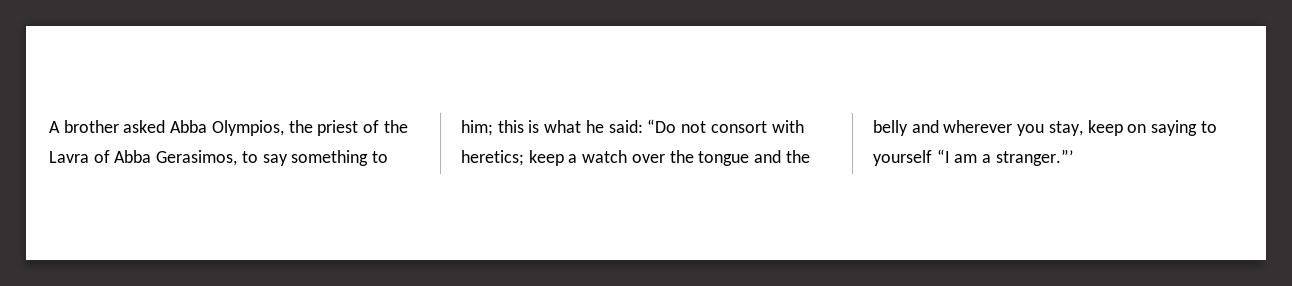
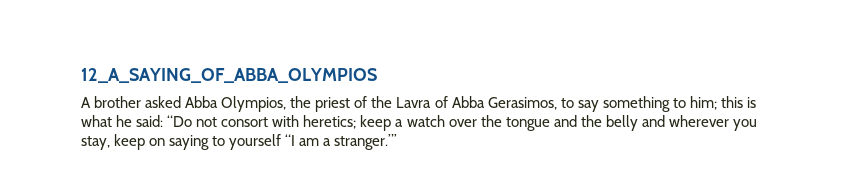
(49, 127) none -> [81,68,377,83] 12_A_SAYING_OF_ABBA_OLYMPIOS //

